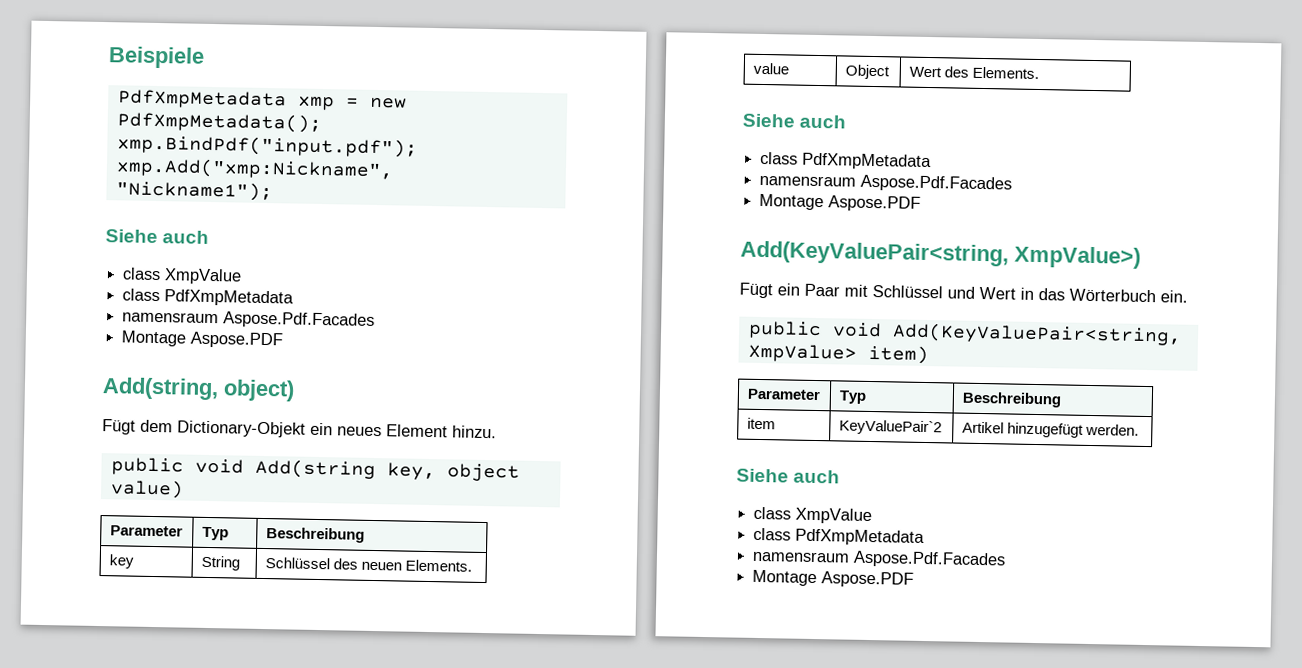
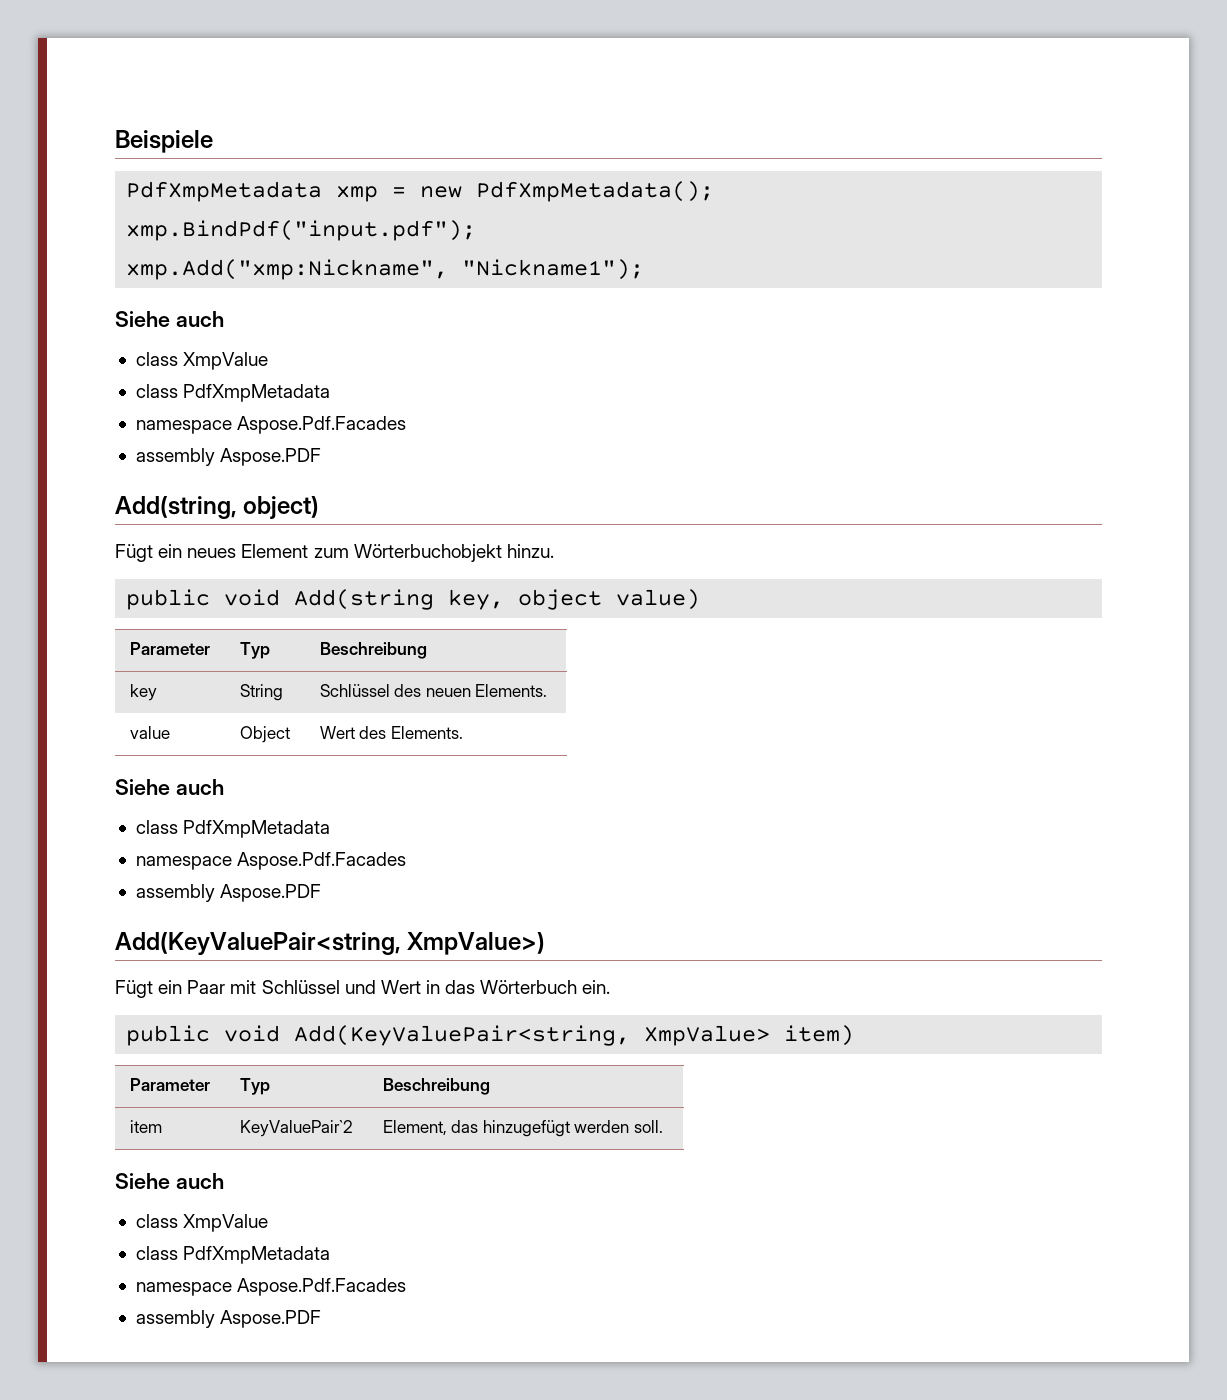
[122,311,376,329] [121,330,187,347] namensraum Aspose.Pdf.Facades // Montage -> [135,416,407,434] [135,448,215,466] namespace Aspose.Pdf.Facades // assembly
[140,419,306,438] dem Dictionary-Objekt -> (153, 553) none
(448, 431) none -> [313,544,502,562] zum Wörterbuchobjekt
[759,174,1013,193] [759,193,825,211] namensraum Aspose.Pdf.Facades // Montage -> [135,852,407,870] [135,884,215,902] namespace Aspose.Pdf.Facades // assembly
[961,421,1139,438] [736,468,841,484] [753,506,873,525] [753,527,926,547] [752,550,1007,569] [752,569,818,587] Artikel hinzugefügt werden. // Siehe auch // class XmpValue // class PdfXmpMetadata // namensraum Aspose.Pdf.Facades // Montage -> [382,1120,663,1137] [115,1173,224,1189] [135,1214,269,1232] [135,1246,331,1264] [135,1278,407,1296] [135,1310,215,1328] Element, das hinzugefügt werden soll. // Siehe auch // class XmpValue // class PdfXmpMetadata // namespace Aspose.Pdf.Facades // assembly

